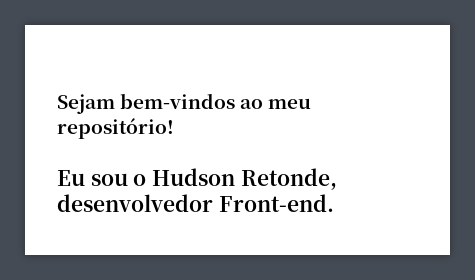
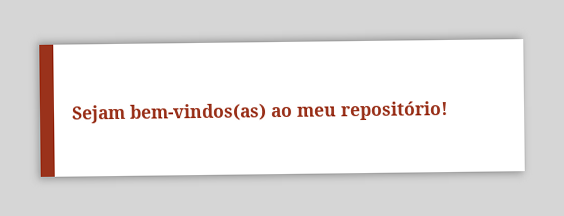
[120,93,236,109] bem-vindos -> [129,103,267,122] bem-vindos(as)
[57,168,337,190] [57,194,334,212] // Eu sou o Hudson Retonde, desenvolvedor Front-end. -> (449, 111) none

